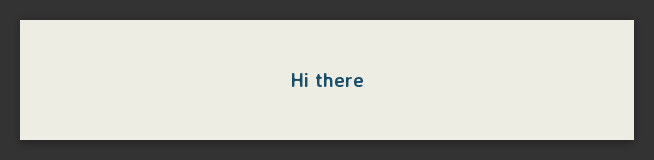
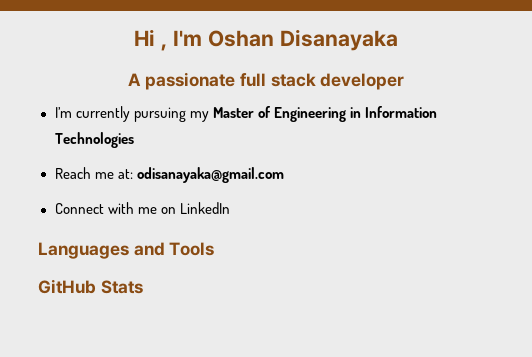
[315,73,364,87] there -> [161,29,398,51] [127,72,405,90] [54,106,437,122] [54,132,134,148] [54,167,284,183] [54,202,230,214] [38,242,215,259] [38,279,143,294] , I'm Oshan Disanayaka // A passionate full stack developer // I’m currently pursuing my Master of Engineering in Information Technologies // Reach me at: odisanayaka@gmail.com // Connect with me on LinkedIn // Languages and Tools // GitHub Stats

